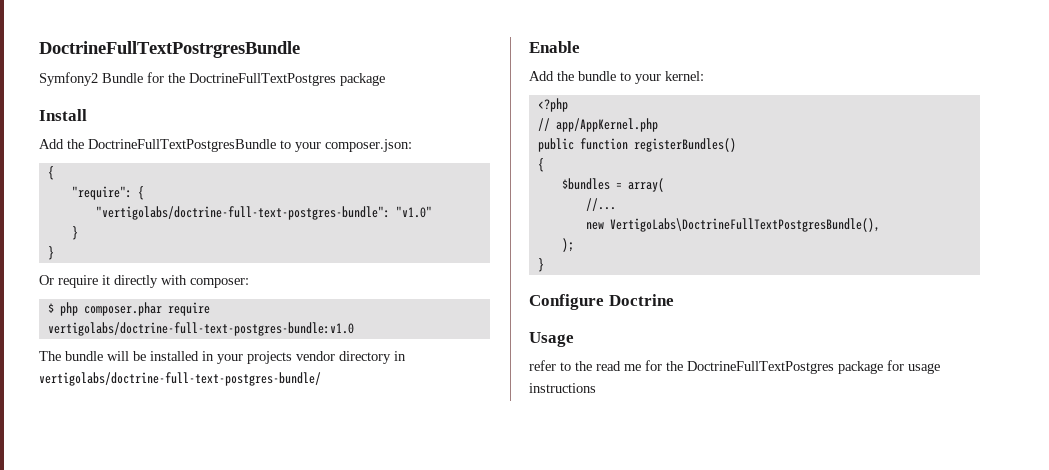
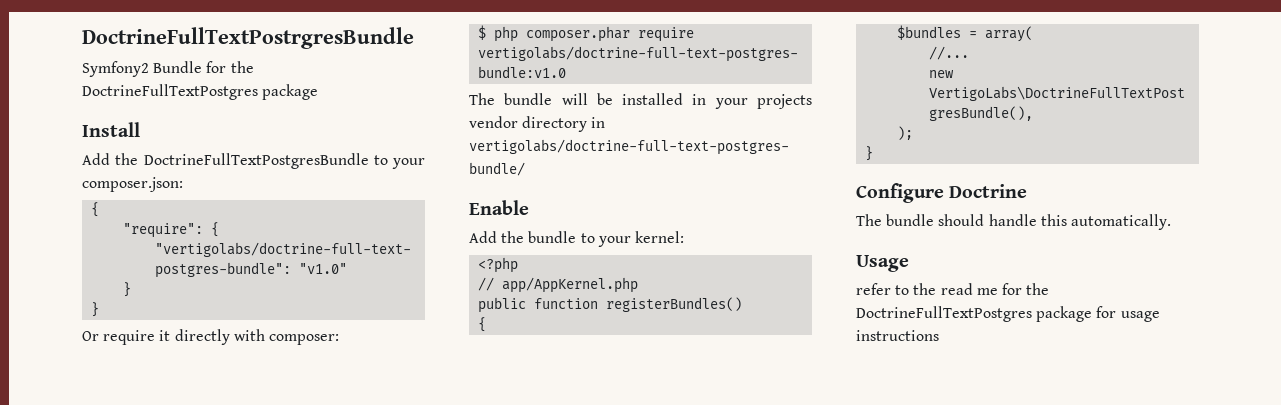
(674, 300) none -> [856,214,1171,230] // The bundle should handle this automatically.

